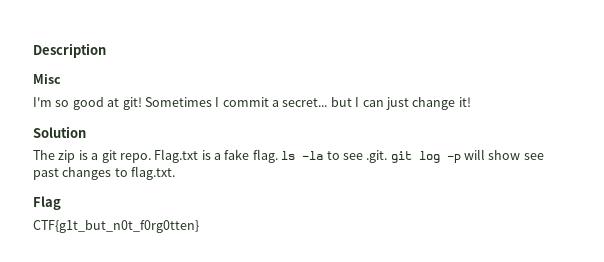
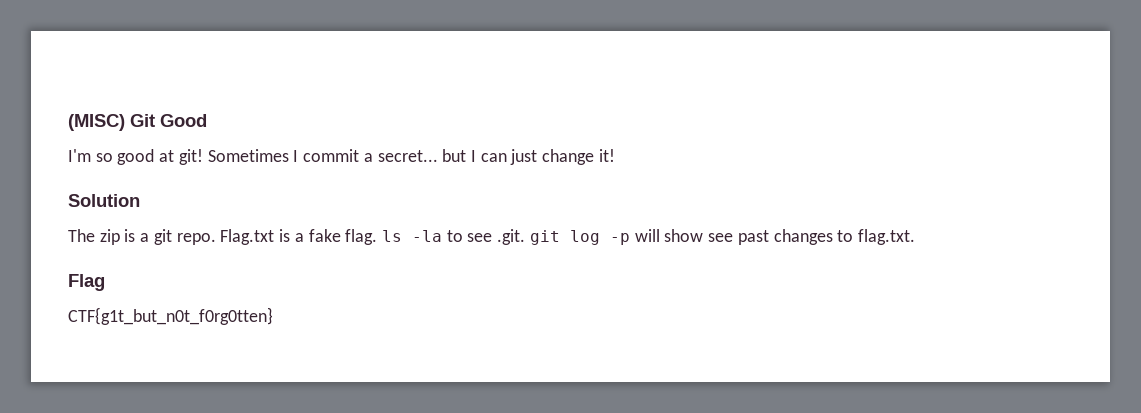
[33,43,106,58] [33,74,61,84] Description // Misc -> [68,114,207,131] (MISC) Git Good

